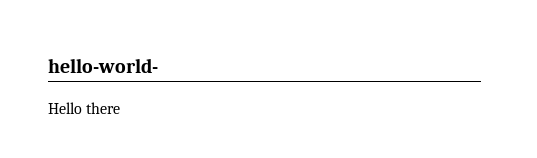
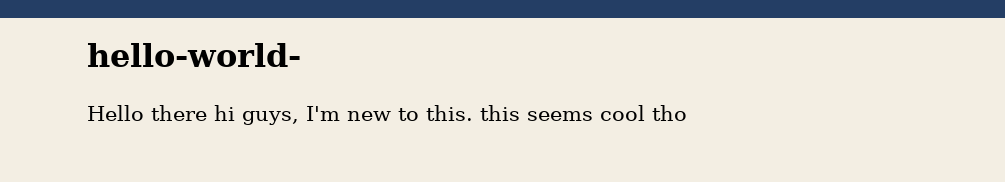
(121, 108) none -> [214,105,687,125] hi guys, I'm new to this. this seems cool tho

